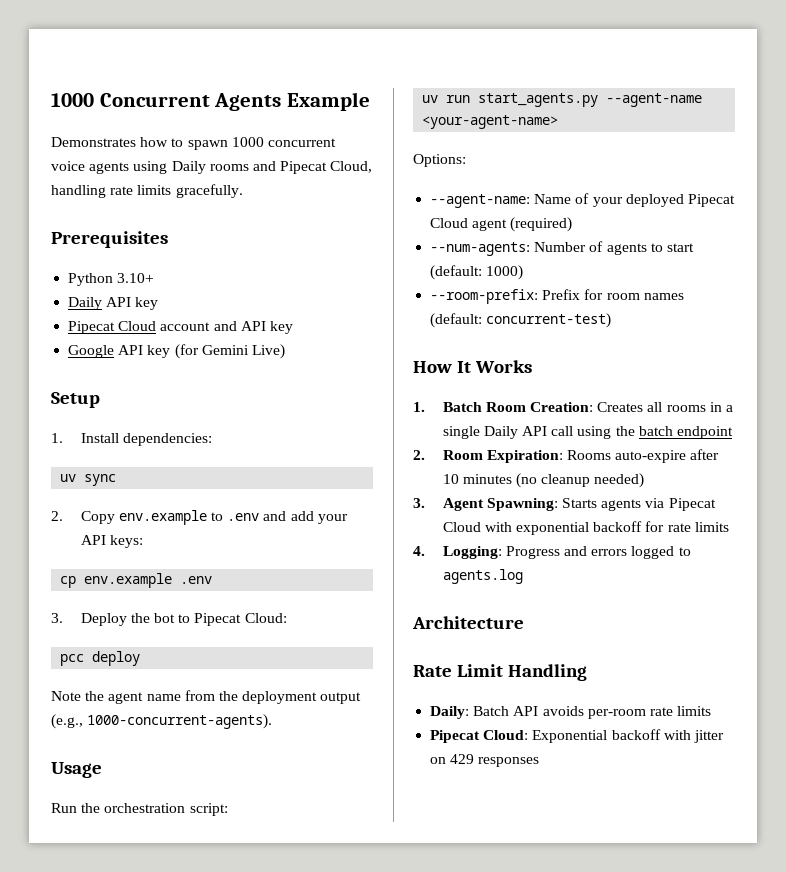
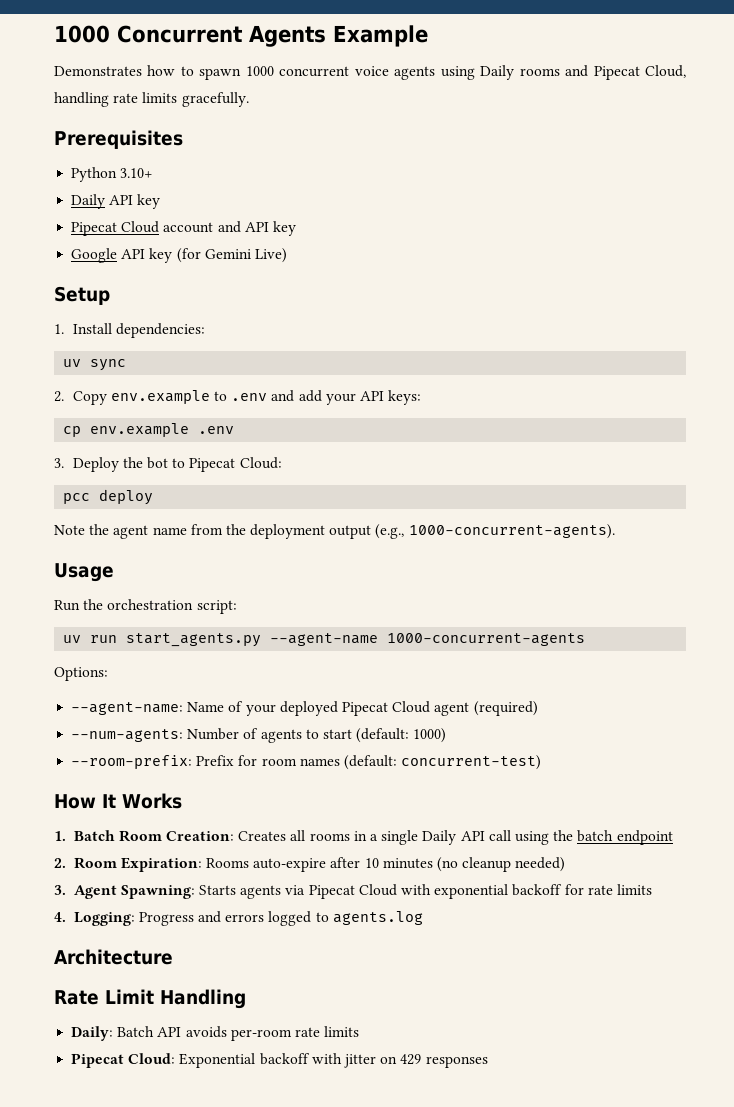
[422,115,559,129] <your-agent-name> -> [387,633,586,646] 1000-concurrent-agents

